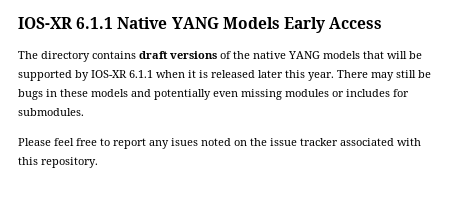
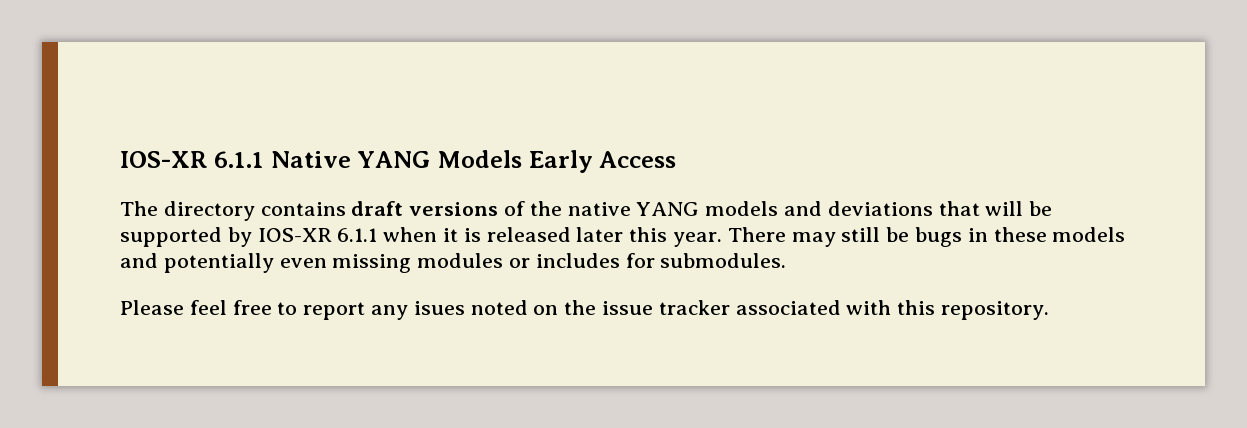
(360, 55) none -> [784,201,933,216] and deviations

